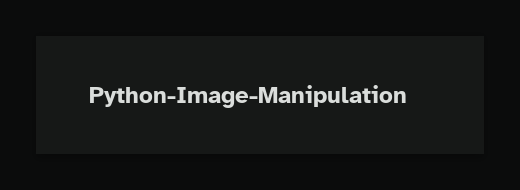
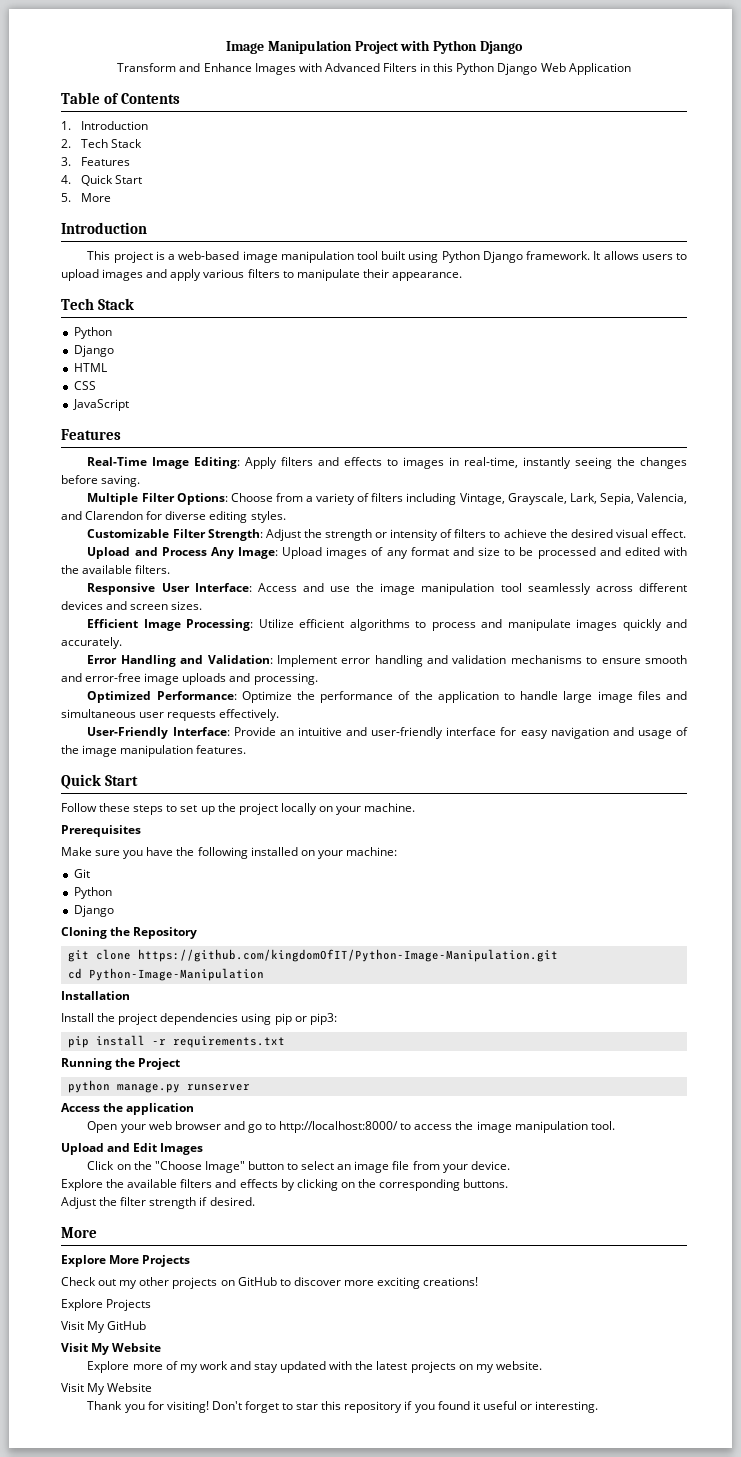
[89,85,407,108] Python-Image-Manipulation -> [226,40,523,54] [117,63,631,75] [61,92,181,104] [61,121,149,130] [61,139,143,148] [61,157,131,166] [61,175,143,186] [61,193,112,202] [61,222,147,234] [87,251,688,263] [61,269,462,281] [61,298,135,310] [73,327,112,339] [73,345,114,357] [73,363,107,372] [73,381,96,390] [72,399,129,411] [61,429,121,440] [87,457,687,469] [61,475,141,487] [87,493,687,505] [61,511,286,523] [87,529,687,541] [87,547,688,559] [61,565,171,574] [87,583,687,595] [61,601,203,610] [87,619,688,631] [61,637,122,649] [87,655,687,667] [61,673,318,685] [87,691,687,703] [61,709,280,721] [87,727,688,739] [61,745,247,757] [61,774,139,789] [61,803,416,815] [61,825,141,837] [61,847,397,859] [73,869,90,878] [73,887,112,899] [73,905,114,917] [61,927,198,939] [67,949,558,962] [67,968,264,981] [61,991,130,1000] [61,1013,337,1025] [67,1035,285,1048] [61,1058,181,1070] [67,1080,250,1093] [61,1103,195,1115] [87,1121,615,1133] [61,1143,204,1155] [87,1161,510,1173] [61,1179,509,1191] [61,1197,255,1209] [61,1227,97,1238] [61,1255,191,1267] [61,1277,479,1289] [61,1299,152,1311] [61,1321,147,1333] [61,1343,162,1355] [87,1361,542,1373] [61,1383,153,1395] [87,1401,599,1413] Image Manipulation Project with Python Django // Transform and Enhance Images with Advanced Filters in this Python Django Web Application // Table of Contents // 1. Introduction // 2. Tech Stack // 3. Features // 4. Quick Start // 5. More // Introduction // This project is a web-based image manipulation tool built using Python Django framework. It allows users to upload images and apply various filters to manipulate their appearance. // Tech Stack // Python // Django // HTML // CSS // JavaScript // Features // Real-Time Image Editing: Apply filters and effects to images in real-time, instantly seeing the changes before saving. // Multiple Filter Options: Choose from a variety of filters including Vintage, Grayscale, Lark, Sepia, Valencia, and Clarendon for diverse editing styles. // Customizable Filter Strength: Adjust the strength or intensity of filters to achieve the desired visual effect. // Upload and Process Any Image: Upload images of any format and size to be processed and edited with the available filters. // Responsive User Interface: Access and use the image manipulation tool seamlessly across different devices and screen sizes. // Efficient Image Processing: Utilize efficient algorithms to process and manipulate images quickly and accurately. // Error Handling and Validation: Implement error handling and validation mechanisms to ensure smooth and error-free image uploads and processing. // Optimized Performance: Optimize the performance of the application to handle large image files and simultaneous user requests effectively. // User-Friendly Interface: Provide an intuitive and user-friendly interface for easy navigation and usage of the image manipulation features. // Quick Start // Follow these steps to set up the project locally on your machine. // Prerequisites // Make sure you have the following installed on your machine: // Git // Python // Django // Cloning the Repository // git clone https://github.com/kingdomOfIT/Python-Image-Manipulation.git // cd Python-Image-Manipulation // Installation // Install the project dependencies using pip or pip3: // pip install -r requirements.txt // Running the Project // python manage.py runserver // Access the application // Open your web browser and go to http://localhost:8000/ to access the image manipulation tool. // Upload and Edit Images // Click on the "Choose Image" button to select an image file from your device. // Explore the available filters and effects by clicking on the corresponding buttons. // Adjust the filter strength if desired. // More // Explore More Projects // Check out my other projects on GitHub to discover more exciting creations! // Explore Projects // Visit My GitHub // Visit My Website // Explore more of my work and stay updated with the latest projects on my website. // Visit My Website // Thank you for visiting! Don't forget to star this repository if you found it useful or interesting.

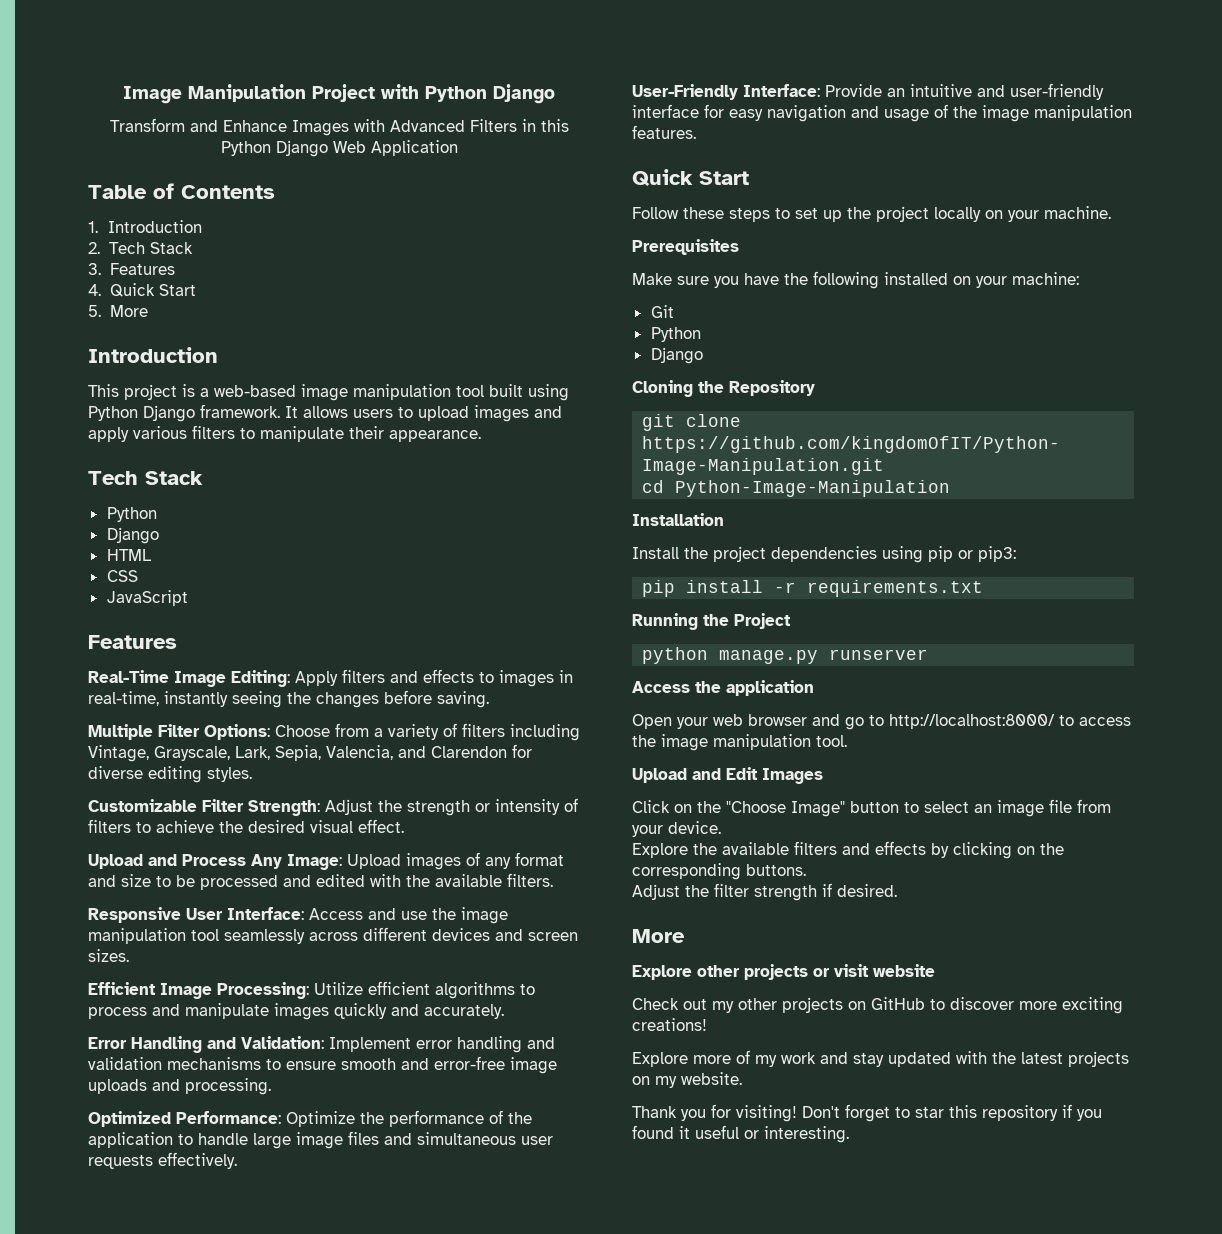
[109,1255,191,1267] More Projects -> [697,964,935,980] other projects or visit website
[61,1299,152,1311] [61,1321,147,1333] [61,1343,162,1355] // Explore Projects // Visit My GitHub // Visit My Website -> (707, 1024) none
[61,1383,153,1395] // Visit My Website -> (742, 1078) none

